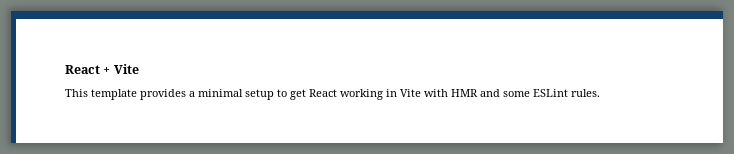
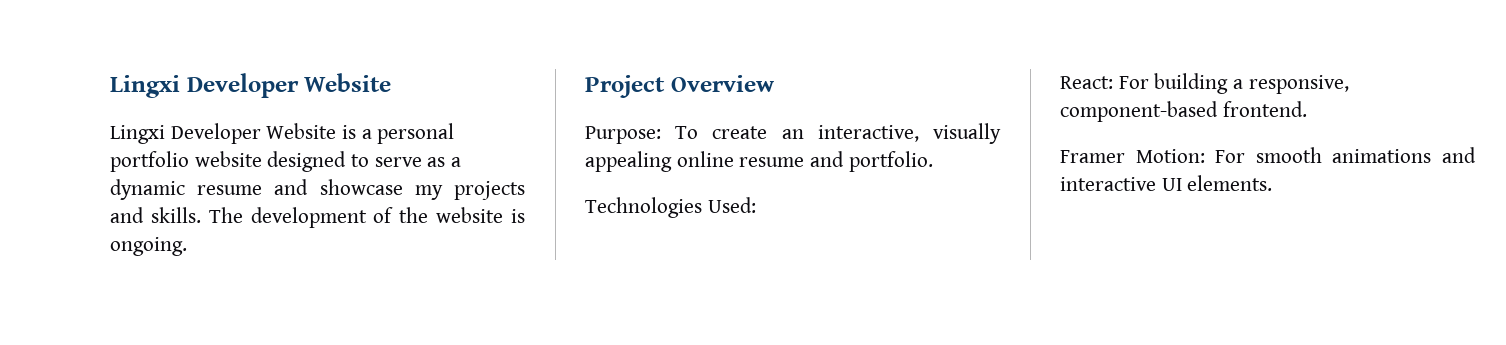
[65,64,139,74] [65,89,600,100] React + Vite // This template provides a minimal setup to get React working in Vite with HMR and some ESLint rules. -> [110,73,392,98] [110,123,455,144] [110,151,462,172] [110,179,525,200] [110,207,525,228] [110,237,187,256] [585,75,774,98] [585,123,1001,144] [585,151,933,172] [585,197,756,218] [1060,73,1349,94] [1060,101,1307,122] [1060,147,1476,163] [1060,175,1273,191] Lingxi Developer Website // Lingxi Developer Website is a personal portfolio website designed to serve as a dynamic resume and showcase my projects and skills. The development of the website is ongoing. // Project Overview // Purpose: To create an interactive, visually appealing online resume and portfolio. // Technologies Used: // React: For building a responsive, component-based frontend. // Framer Motion: For smooth animations and interactive UI elements.

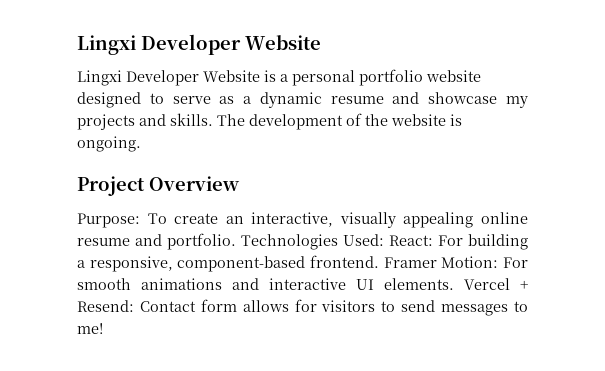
(933, 161) // -> (236, 241) none
(756, 205) // -> (384, 240) none
(1307, 109) // -> (379, 261) none
(1273, 183) none -> [464,278,528,290] [77,299,529,316] [77,323,103,334] Vercel + Resend: Contact form allows for visitors to send messages to me!

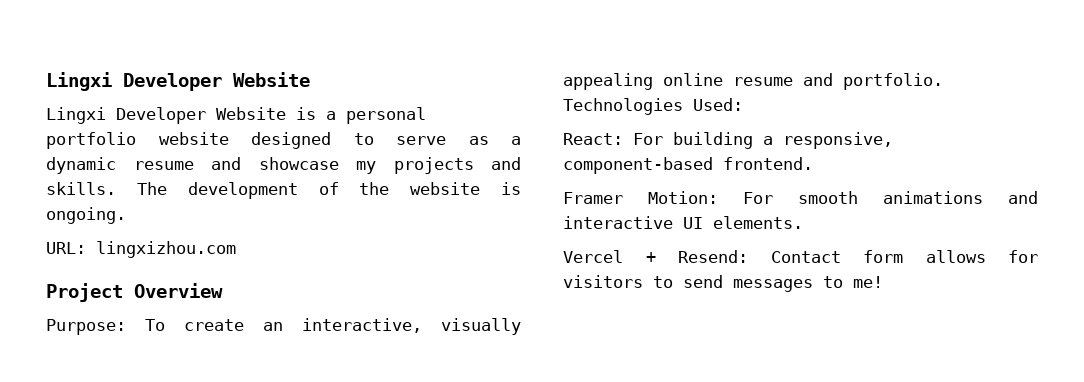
(141, 144) none -> [46,241,236,258] // URL: lingxizhou.com
(384, 240) none -> (743, 104) //
(379, 261) none -> (813, 163) //
(454, 284) none -> (803, 222) //

